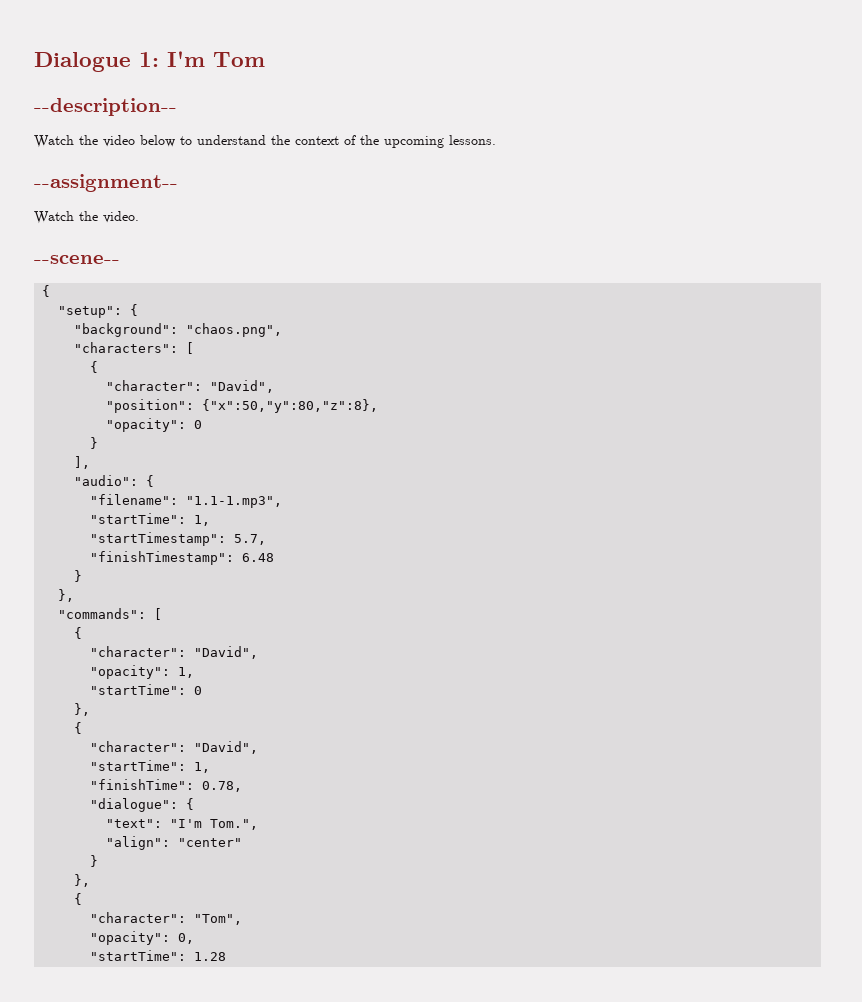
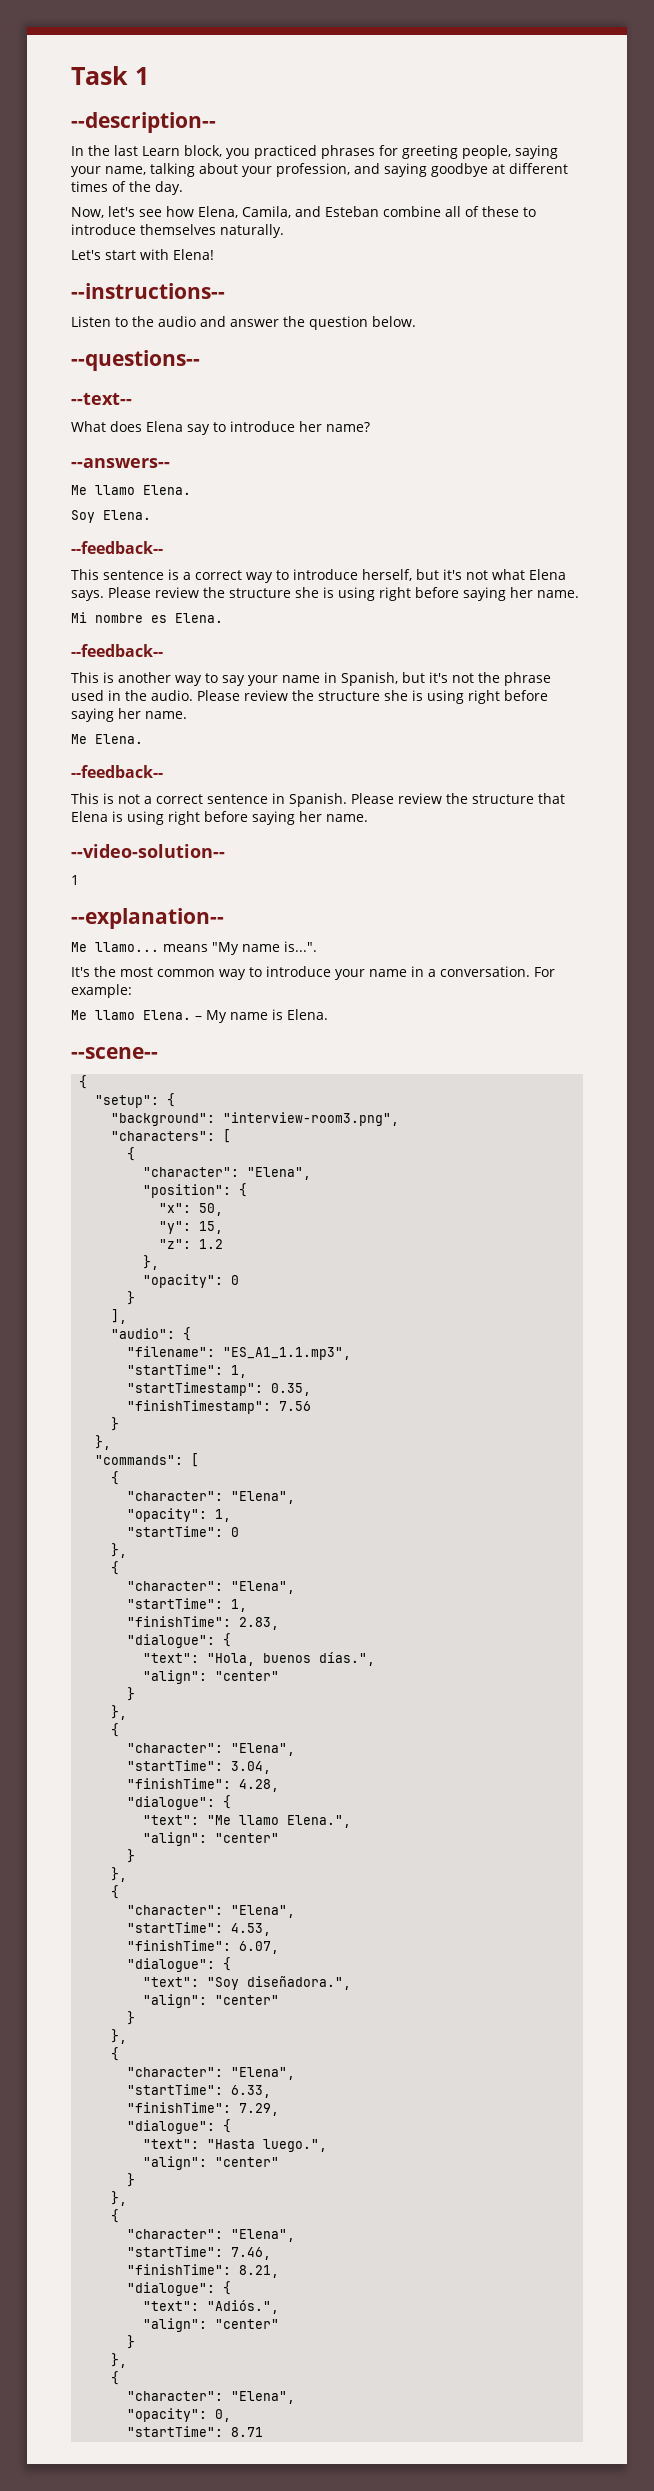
[34,51,265,72] [34,98,177,116] [34,135,496,148] [34,174,178,192] [34,211,139,224] Dialogue 1: I'm Tom // --description-- // Watch the video below to understand the context of the upcoming lessons. // --assignment-- // Watch the video. -> [71,66,149,85] [71,112,216,133] [71,145,558,159] [71,163,568,177] [71,181,183,195] [71,206,536,218] [71,224,284,238] [71,249,214,260] [71,283,225,299] [71,316,416,330] [71,350,200,371] [71,392,132,405] [71,421,370,435] [71,458,170,468] [71,485,191,495] [71,510,151,523] [71,541,163,554] [71,569,566,583] [71,587,579,601] [71,612,223,623] [71,644,163,657] [71,672,551,686] [71,690,548,704] [71,708,187,722] [71,734,143,744] [71,765,163,778] [71,793,565,807] [71,811,368,825] [71,844,225,858] [71,875,79,885] [71,908,224,929] [71,941,317,955] [71,966,555,980] [71,984,132,998] [71,1009,328,1023] Task 1 // --description-- // In the last Learn block, you practiced phrases for greeting people, saying your name, talking about your profession, and saying goodbye at different times of the day. // Now, let's see how Elena, Camila, and Esteban combine all of these to introduce themselves naturally. // Let's start with Elena! // --instructions-- // Listen to the audio and answer the question below. // --questions-- // --text-- // What does Elena say to introduce her name? // --answers-- // Me llamo Elena. // Soy Elena. // --feedback-- // This sentence is a correct way to introduce herself, but it's not what Elena says. Please review the structure she is using right before saying her name. // Mi nombre es Elena. // --feedback-- // This is another way to say your name in Spanish, but it's not the phrase used in the audio. Please review the structure she is using right before saying her name. // Me Elena. // --feedback-- // This is not a correct sentence in Spanish. Please review the structure that Elena is using right before saying her name. // --video-solution-- // 1 // --explanation-- // Me llamo... means "My name is...". // It's the most common way to introduce your name in a conversation. For example: // Me llamo Elena. – My name is Elena.
[186,323,283,337] "chaos.png", -> [223,1112,400,1126] "interview-room3.png",
[210,380,275,393] "David", -> [247,1167,312,1180] "Elena",
[202,399,379,413] {"x":50,"y":80,"z":8}, -> [239,1183,248,1197] [159,1203,224,1216] [159,1221,224,1234] [159,1239,224,1249] [143,1255,160,1270] { // "x": 50, // "y": 15, // "z": 1.2 // },
[186,496,283,508] "1.1-1.mp3", -> [223,1347,352,1360] "ES_A1_1.1.mp3",
[234,534,267,545] 5.7, -> [271,1383,312,1396] 0.35,
[242,553,275,562] 6.48 -> [279,1401,312,1411] 7.56
[194,646,259,659] "David", -> [231,1491,296,1504] "Elena",
[194,741,259,754] "David", -> [231,1581,296,1594] "Elena",
[202,781,243,792] [90,798,195,812] [106,819,259,830] [106,836,243,850] [90,855,99,867] [74,874,91,887] [74,893,83,905] [90,912,243,925] 0.78, // "dialogue": { // "text": "I'm Tom.", // "align": "center" // } // }, // { // "character": "Tom", -> [239,1617,280,1630] [127,1633,232,1648] [143,1652,376,1666] [143,1670,280,1684] [127,1687,136,1701] [111,1705,128,1720] [111,1723,120,1737] [127,1743,296,1756] [127,1760,272,1774] [127,1778,280,1792] [127,1795,232,1810] [143,1815,352,1828] [143,1832,280,1846] [127,1849,136,1863] [111,1867,128,1882] [111,1885,120,1899] [127,1905,296,1918] [127,1922,272,1936] [127,1940,280,1954] [127,1957,232,1972] [143,1976,352,1990] [143,1994,280,2008] [127,2011,136,2025] [111,2029,128,2044] [111,2047,120,2061] [127,2067,296,2080] [127,2084,272,2098] [127,2102,280,2116] [127,2119,232,2134] [143,2139,328,2152] [143,2156,280,2170] [127,2173,136,2187] [111,2191,128,2206] [111,2209,120,2223] [127,2229,296,2242] [127,2246,272,2260] [127,2264,280,2278] [127,2281,232,2296] [143,2300,280,2314] [143,2318,280,2332] [127,2335,136,2349] [111,2353,128,2368] [111,2371,120,2385] [127,2391,296,2404] 2.83, // "dialogue": { // "text": "Hola, buenos días.", // "align": "center" // } // }, // { // "character": "Elena", // "startTime": 3.04, // "finishTime": 4.28, // "dialogue": { // "text": "Me llamo Elena.", // "align": "center" // } // }, // { // "character": "Elena", // "startTime": 4.53, // "finishTime": 6.07, // "dialogue": { // "text": "Soy diseñadora.", // "align": "center" // } // }, // { // "character": "Elena", // "startTime": 6.33, // "finishTime": 7.29, // "dialogue": { // "text": "Hasta luego.", // "align": "center" // } // }, // { // "character": "Elena", // "startTime": 7.46, // "finishTime": 8.21, // "dialogue": { // "text": "Adiós.", // "align": "center" // } // }, // { // "character": "Elena",
[194,952,227,961] 1.28 -> [231,2427,264,2437] 8.71

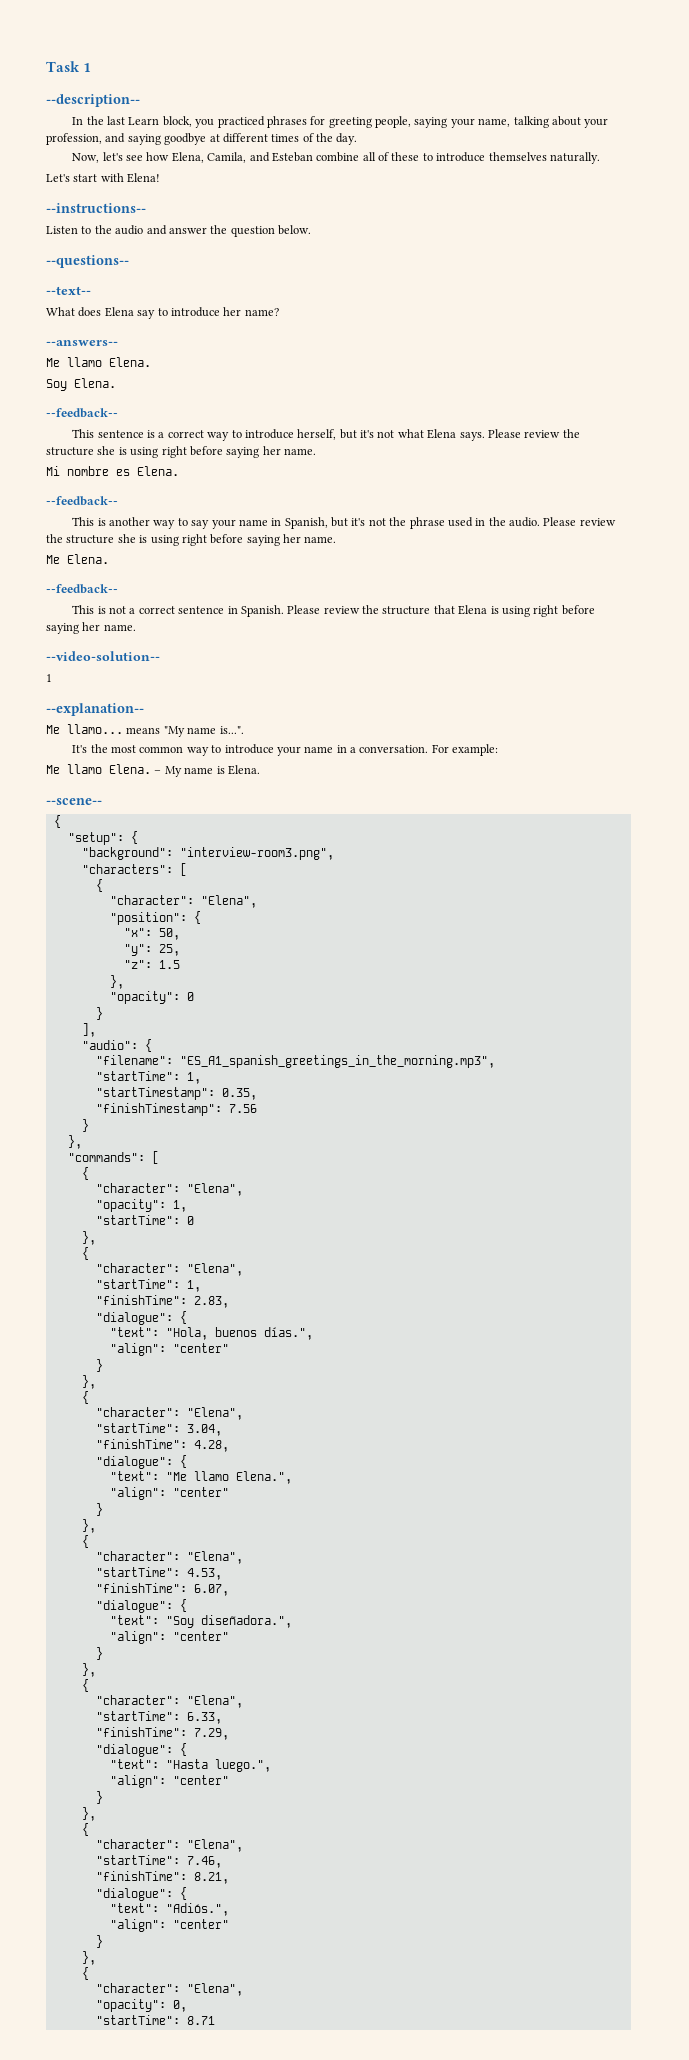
[199,1221,224,1234] 15, -> [158,944,180,956] 25,
[199,1239,224,1249] 1.2 -> [158,960,180,969] 1.5
[223,1347,352,1360] "ES_A1_1.1.mp3", -> [179,1055,495,1068] "ES_A1_spanish_greetings_in_the_morning.mp3",

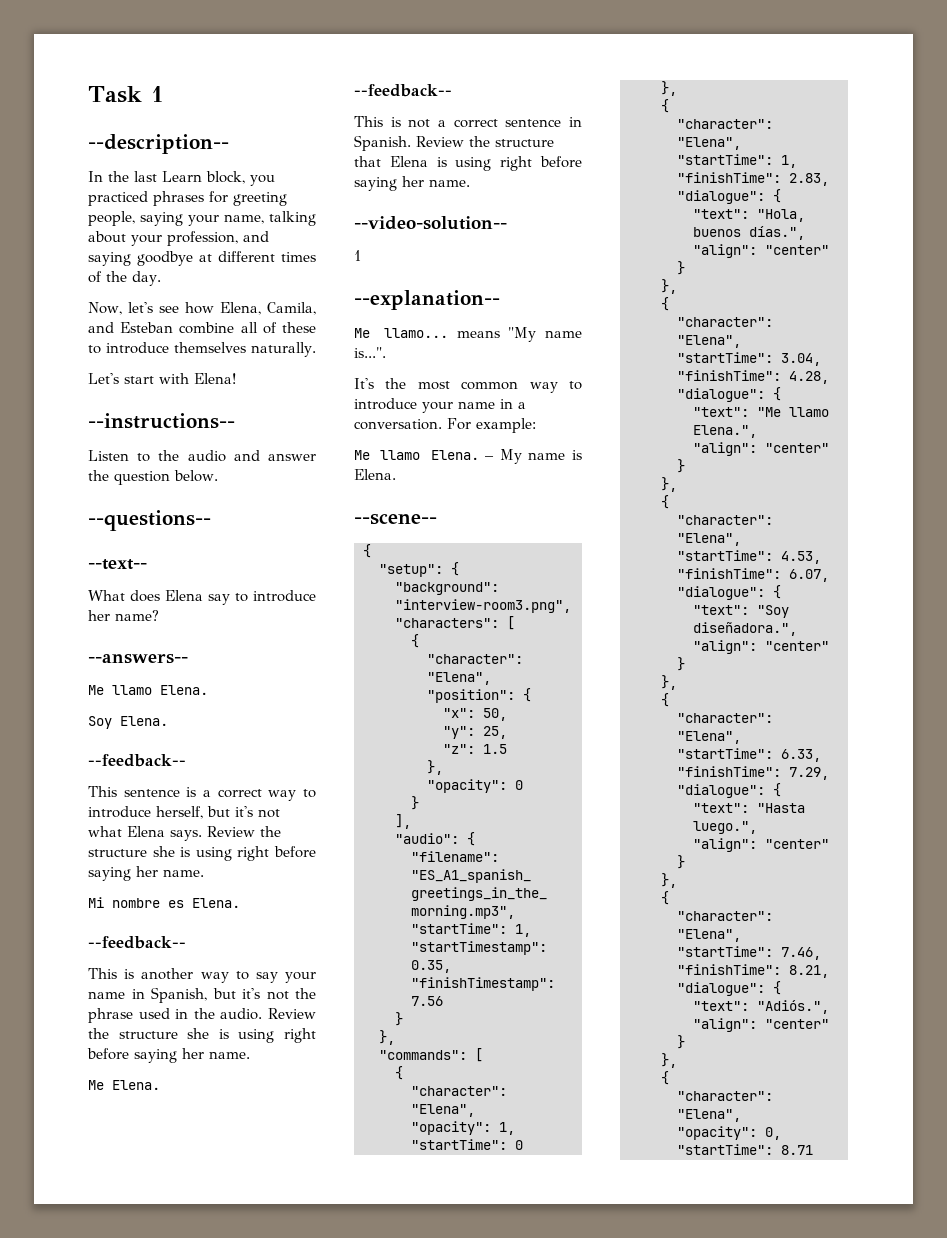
[487,429,561,438] Please review -> [207,826,255,837] Review
[543,517,616,526] Please review -> [268,1008,316,1019] Review
[287,605,360,614] Please review -> [416,136,464,147] Review

